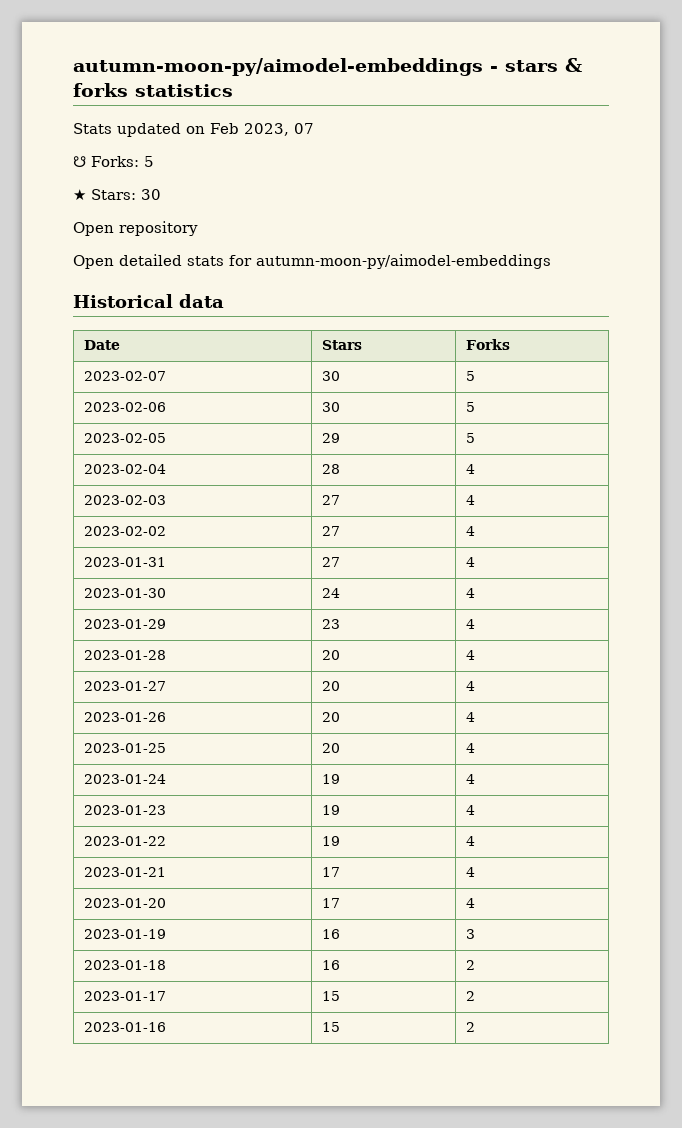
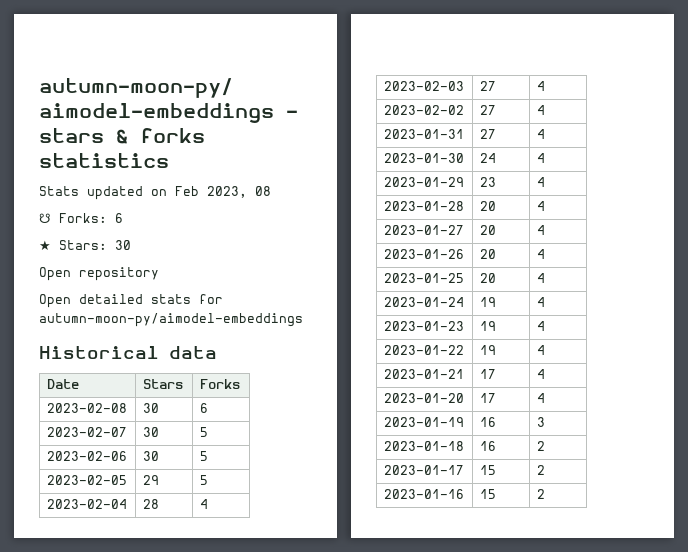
[294,123,314,134] 07 -> [255,186,271,196] 08
[144,156,154,167] 5 -> [115,213,123,223] 6
(511, 344) none -> [46,403,127,413] [142,403,159,413] [199,403,208,413] // 2023-02-08 | 30 | 6

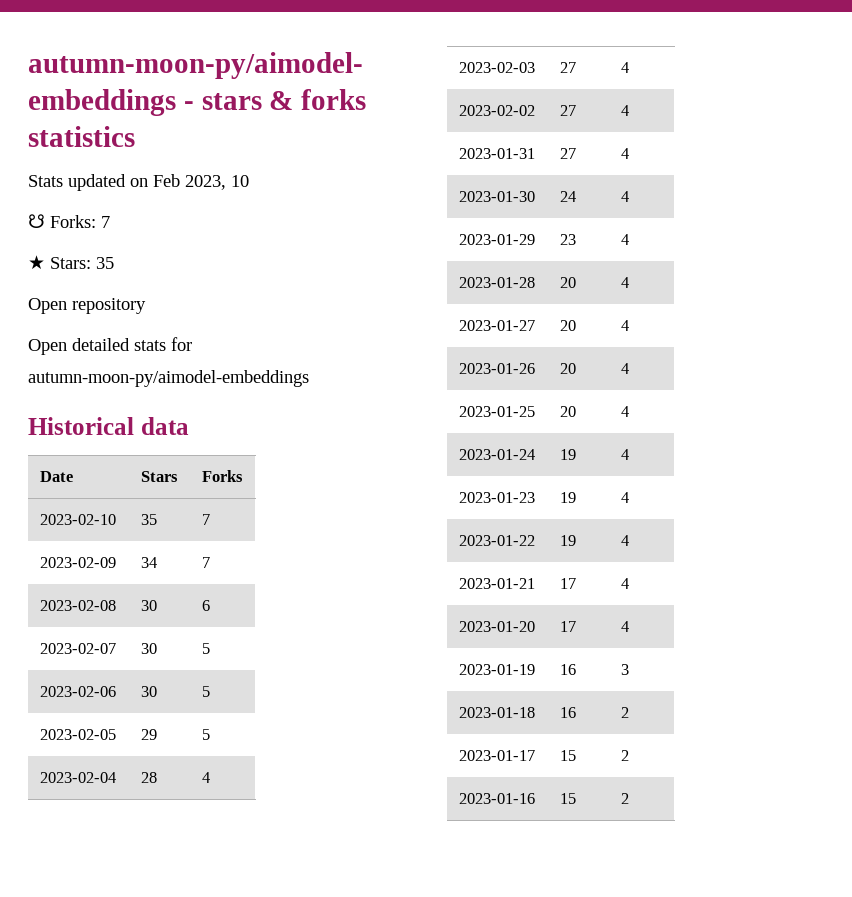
[255,186,271,196] 08 -> [231,175,249,187] 10
[115,213,123,223] 6 -> [101,216,110,228] 7
[115,240,131,250] 30 -> [96,257,114,269] 35
(240, 384) none -> [40,514,117,525] [141,514,158,525] [202,514,211,525] [40,557,117,568] [141,557,158,568] [202,557,211,568] // 2023-02-10 | 35 | 7 // 2023-02-09 | 34 | 7

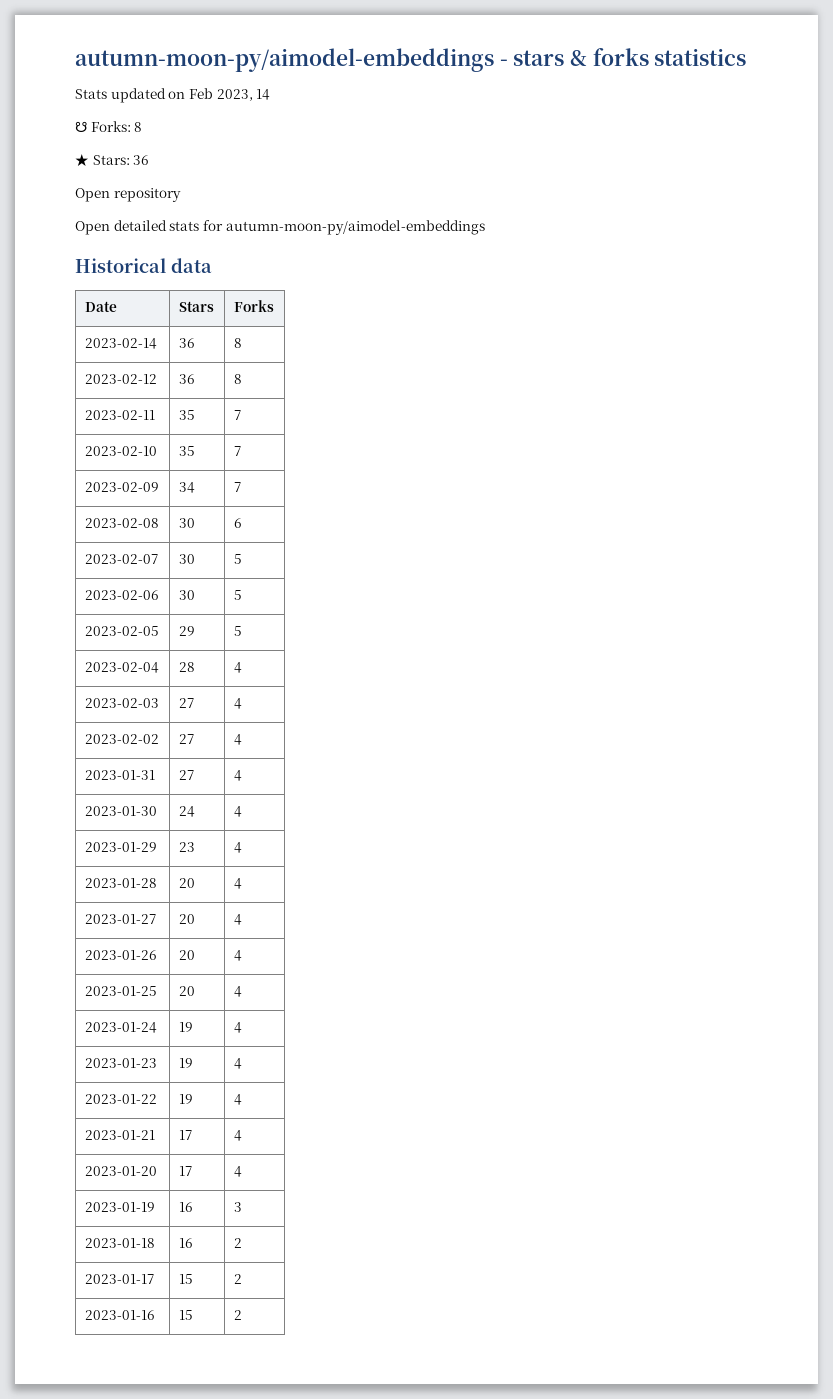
[231,175,249,187] 10 -> [256,89,271,100] 14
[101,216,110,228] 7 -> [134,122,143,132] 8
[96,257,114,269] 35 -> [133,155,150,165] 36
(244, 476) none -> [84,338,157,349] [178,338,195,348] [233,338,242,348] [84,374,157,384] [178,374,195,384] [233,374,242,384] [84,410,155,420] [178,410,195,420] [233,410,241,420] // 2023-02-14 | 36 | 8 // 2023-02-12 | 36 | 8 // 2023-02-11 | 35 | 7

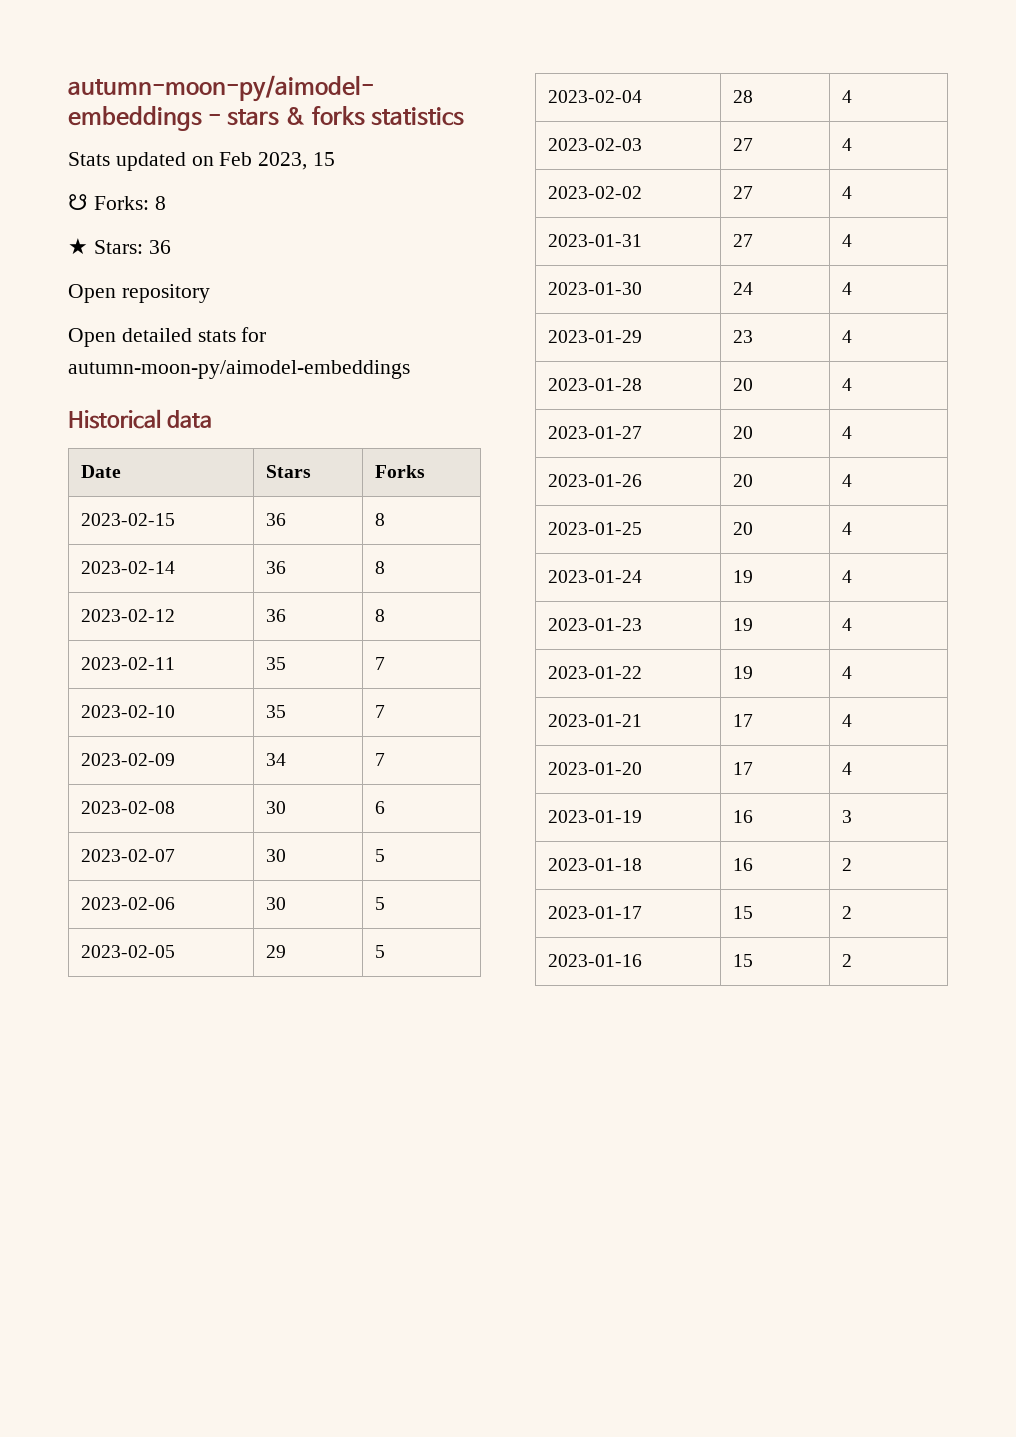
[256,89,271,100] 14 -> [313,152,336,166] 15
(274, 306) none -> [80,513,175,526] [265,513,286,526] [374,513,385,526] // 2023-02-15 | 36 | 8

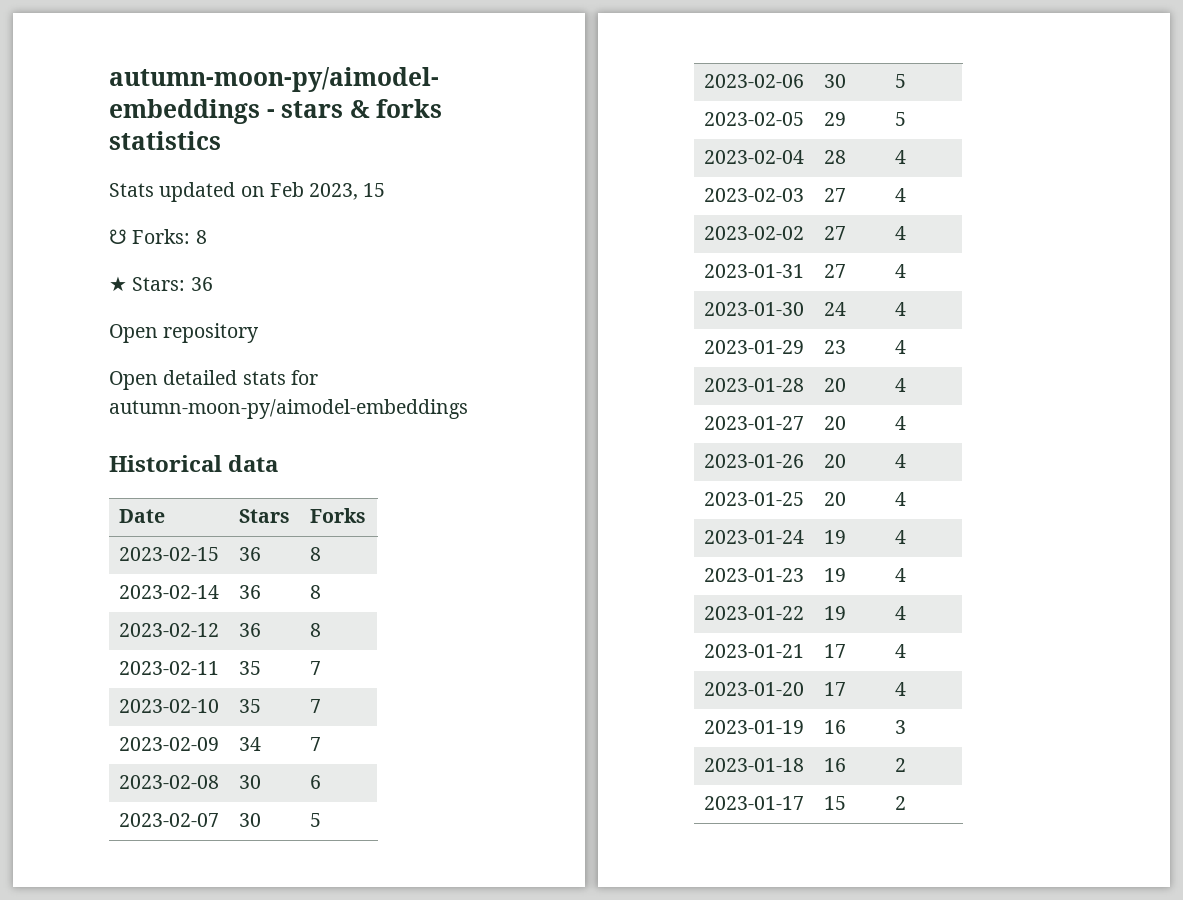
[547,954,642,967] [732,954,753,967] [841,954,852,967] // 2023-01-16 | 15 | 2 -> (906, 803) none

